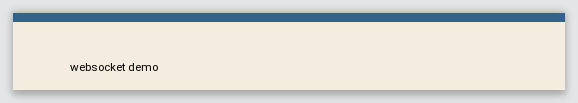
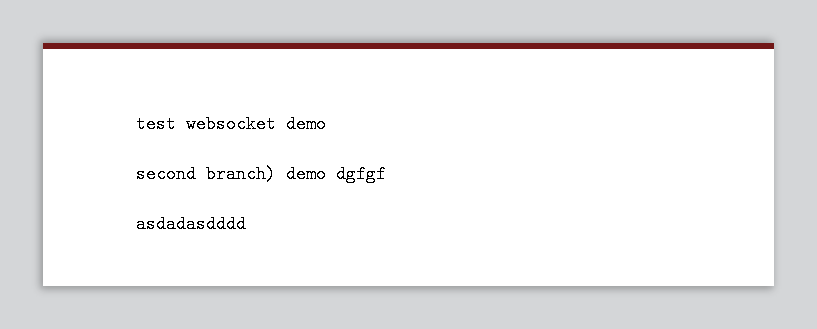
(70, 67) none -> [136,115,176,133] test
(159, 67) none -> [136,165,386,183] [136,215,246,233] // second branch) demo dgfgf // asdadasdddd

